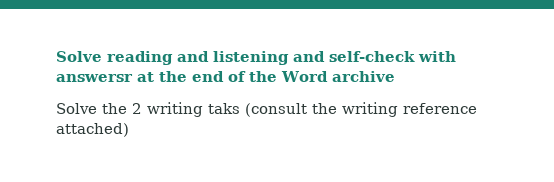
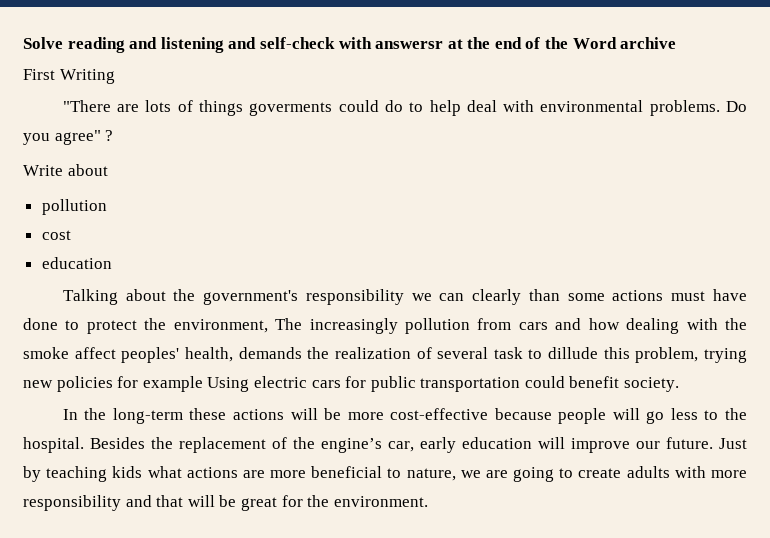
[56,102,477,117] [56,123,129,137] Solve the 2 writing taks (consult the writing reference attached) -> [23,69,115,84] [62,100,747,116] [23,130,114,145] [23,164,108,176] [41,199,107,215] [41,230,71,240] [41,257,112,269] [62,289,747,305] [23,318,748,334] [23,347,747,363] [23,376,680,392] [62,408,747,424] [23,437,747,453] [23,466,747,482] [23,495,428,511] First Writing // "There are lots of things goverments could do to help deal with environmental problems. Do you agree" ? // Write about // pollution // cost // education // Talking about the government's responsibility we can clearly than some actions must have done to protect the environment, The increasingly pollution from cars and how dealing with the smoke affect peoples' health, demands the realization of several task to dillude this problem, trying new policies for example Using electric cars for public transportation could benefit society. // In the long-term these actions will be more cost-effective because people will go less to the hospital. Besides the replacement of the engine’s car, early education will improve our future. Just by teaching kids what actions are more beneficial to nature, we are going to create adults with more responsibility and that will be great for the environment.

